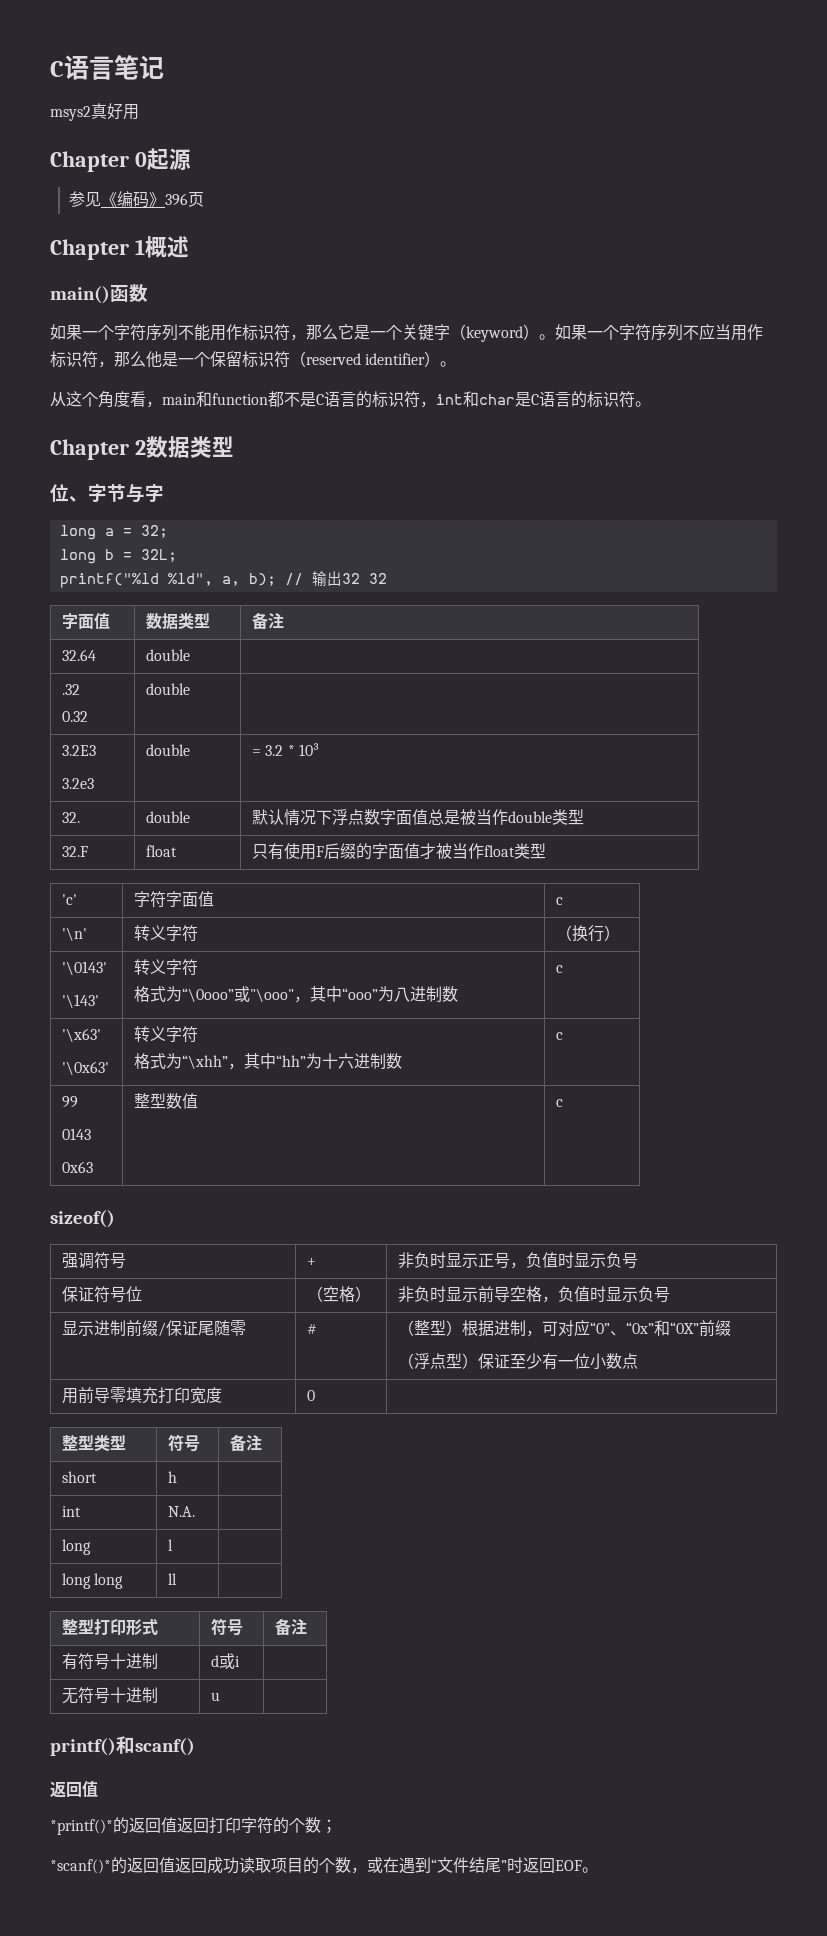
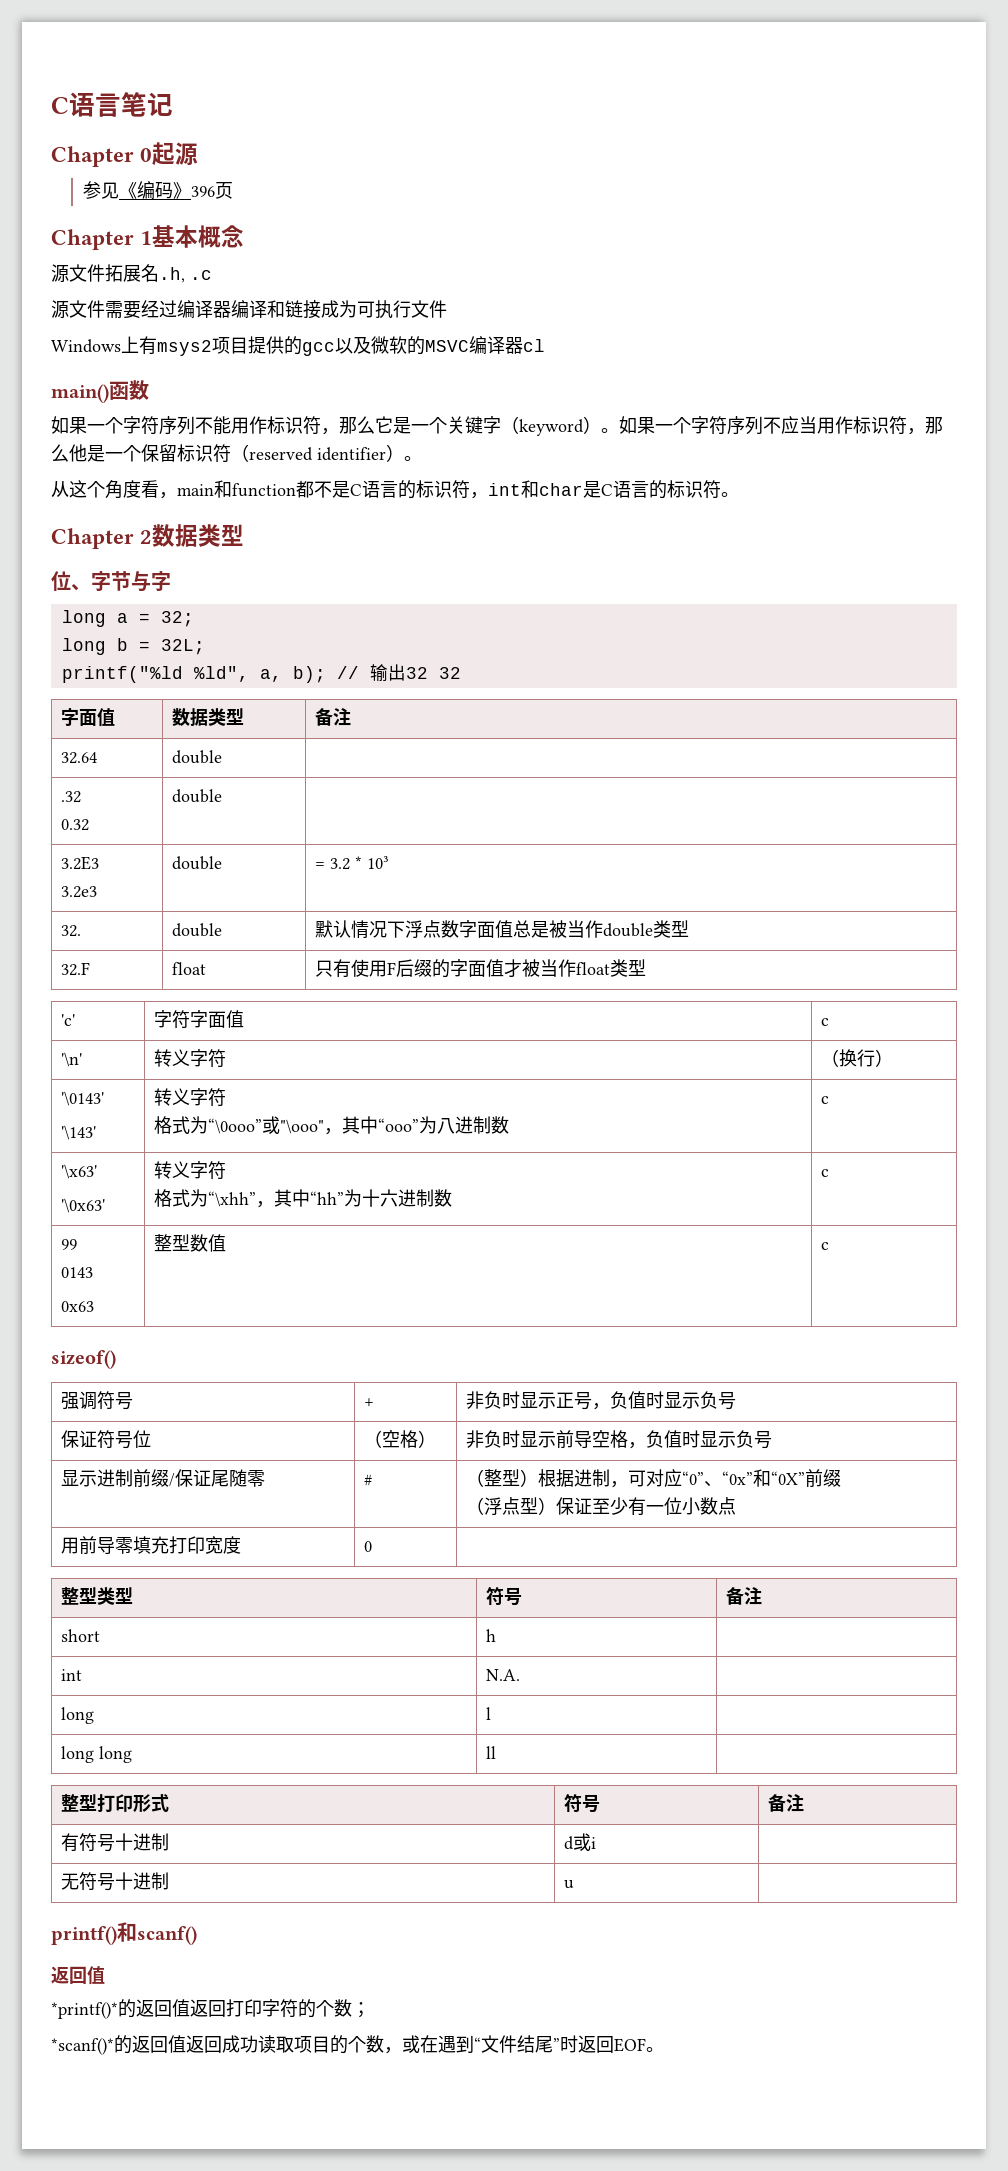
[50,103,139,121] // msys2真好用 -> (173, 104) none
[144,236,189,258] 概述 -> [152,225,245,248] [51,264,212,283] [51,300,447,319] [51,336,545,356] 基本概念 // 源文件拓展名.h, .c // 源文件需要经过编译器编译和链接成为可执行文件 // Windows上有msys2项目提供的gcc以及微软的MSVC编译器cl

